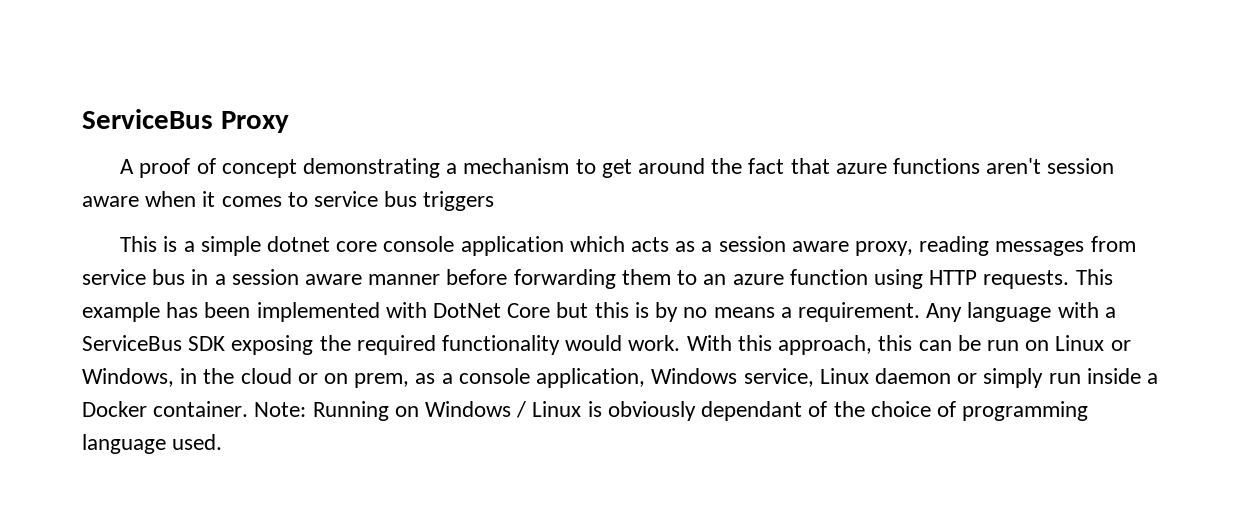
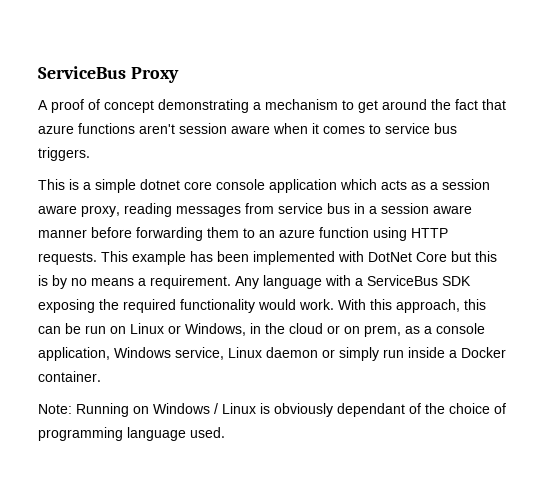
[423,191,495,211] triggers -> [38,147,90,161] triggers.
(249, 409) none -> (101, 376) //

